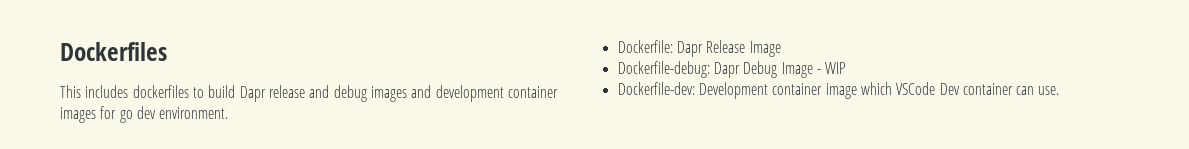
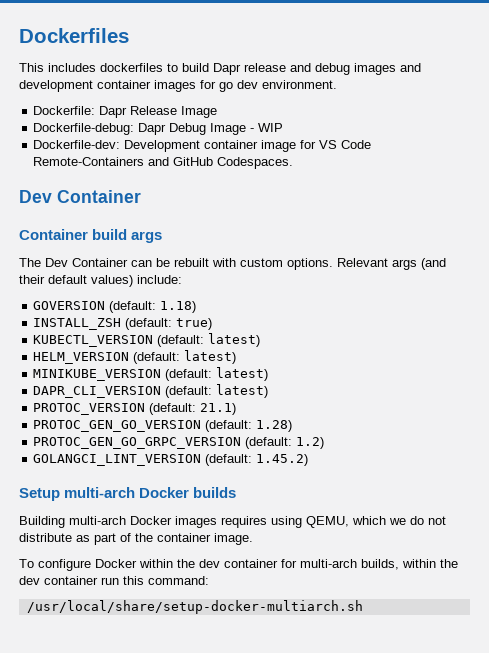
[860,82,1060,95] which VSCode Dev container can use. -> [300,140,372,149] [33,157,294,169] [19,190,141,203] [19,229,163,243] [19,258,446,270] [19,275,182,287] [33,301,197,313] [33,318,213,330] [33,333,261,347] [33,350,237,364] [33,367,269,381] [33,384,269,398] [33,403,237,415] [33,420,293,432] [33,437,325,449] [33,454,309,466] [19,487,237,501] [19,516,446,528] [19,533,253,545] [19,559,458,571] [19,576,209,585] [26,600,363,614] for VS Code Remote-Containers and GitHub Codespaces. // Dev Container // Container build args // The Dev Container can be rebuilt with custom options. Relevant args (and their default values) include: // GOVERSION (default: 1.18) // INSTALL_ZSH (default: true) // KUBECTL_VERSION (default: latest) // HELM_VERSION (default: latest) // MINIKUBE_VERSION (default: latest) // DAPR_CLI_VERSION (default: latest) // PROTOC_VERSION (default: 21.1) // PROTOC_GEN_GO_VERSION (default: 1.28) // PROTOC_GEN_GO_GRPC_VERSION (default: 1.2) // GOLANGCI_LINT_VERSION (default: 1.45.2) // Setup multi-arch Docker builds // Building multi-arch Docker images requires using QEMU, which we do not distribute as part of the container image. // To configure Docker within the dev container for multi-arch builds, within the dev container run this command: // /usr/local/share/setup-docker-multiarch.sh

